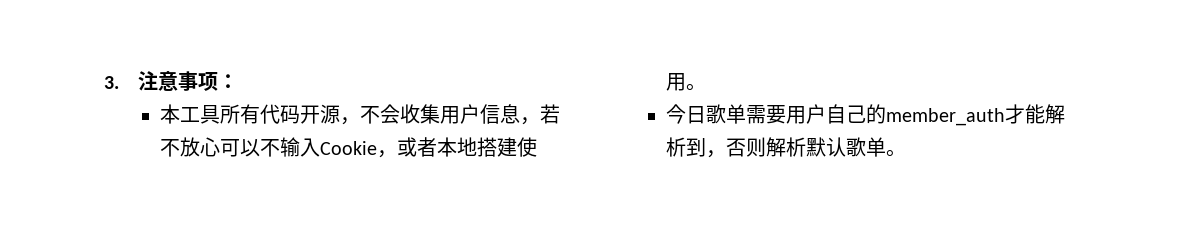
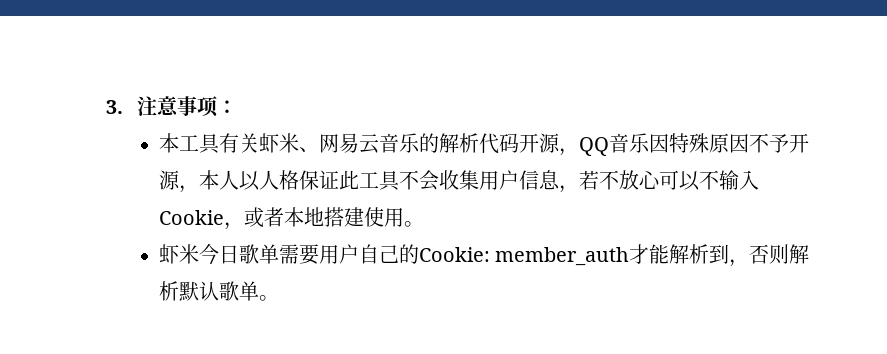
[220,104,361,125] 所有代码开源， -> [218,133,809,156] [158,170,400,193] 有关虾米、网易云音乐的解析代码开源，QQ音乐因特殊原因不予开源，本人以人格保证此工具
(707, 87) none -> [158,244,199,264] 虾米
(887, 114) none -> [418,247,490,262] Cookie:

